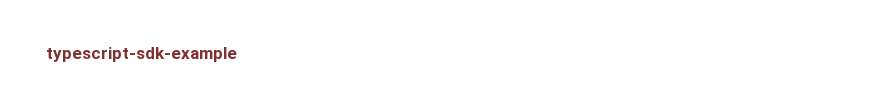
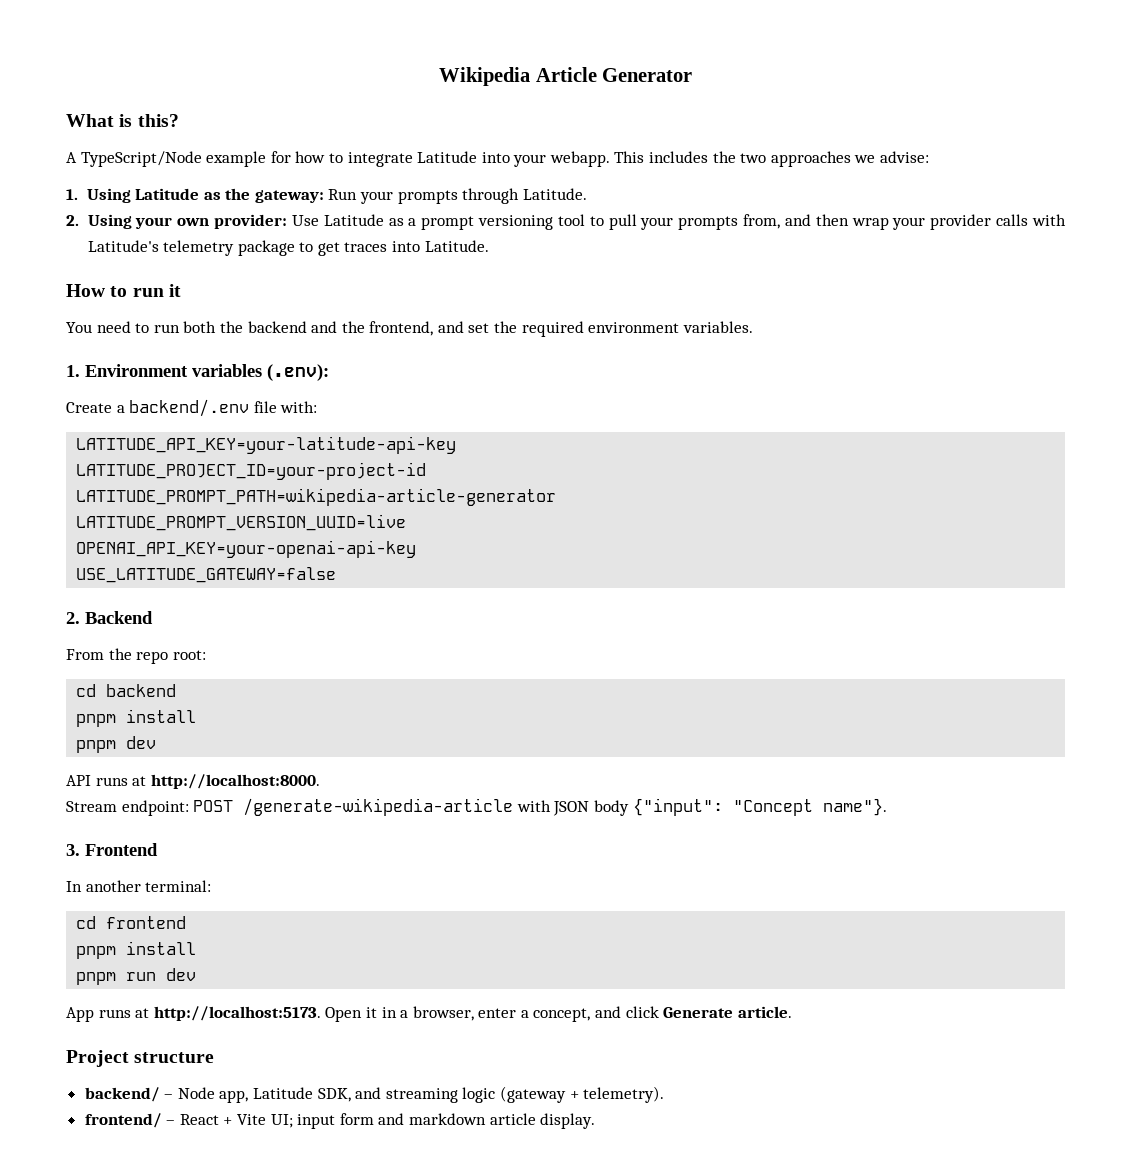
[46,47,237,62] typescript-sdk-example -> [438,67,693,86] [66,114,179,127] [66,151,930,167] [66,188,587,204] [66,214,1067,230] [87,240,489,256] [66,284,181,297] [66,321,753,337] [66,364,329,381] [66,399,318,417] [76,436,457,454] [76,462,427,480] [76,488,557,506] [76,514,407,531] [76,540,417,558] [76,567,337,583] [66,611,153,624] [66,648,206,664] [76,684,177,697] [76,709,197,727] [76,736,157,753] [66,774,320,789] [66,798,887,816] [66,843,158,856] [66,880,212,892] [76,916,187,929] [76,941,197,959] [76,968,197,985] [66,1006,792,1022] [66,1050,215,1067] [84,1086,665,1103] [84,1113,596,1129] Wikipedia Article Generator // What is this? // A TypeScript/Node example for how to integrate Latitude into your webapp. This includes the two approaches we advise: // 1. Using Latitude as the gateway: Run your prompts through Latitude. // 2. Using your own provider: Use Latitude as a prompt versioning tool to pull your prompts from, and then wrap your provider calls with Latitude's telemetry package to get traces into Latitude. // How to run it // You need to run both the backend and the frontend, and set the required environment variables. // 1. Environment variables (.env): // Create a backend/.env file with: // LATITUDE_API_KEY=your-latitude-api-key // LATITUDE_PROJECT_ID=your-project-id // LATITUDE_PROMPT_PATH=wikipedia-article-generator // LATITUDE_PROMPT_VERSION_UUID=live // OPENAI_API_KEY=your-openai-api-key // USE_LATITUDE_GATEWAY=false // 2. Backend // From the repo root: // cd backend // pnpm install // pnpm dev // API runs at http://localhost:8000. // Stream endpoint: POST /generate-wikipedia-article with JSON body {"input": "Concept name"}. // 3. Frontend // In another terminal: // cd frontend // pnpm install // pnpm run dev // App runs at http://localhost:5173. Open it in a browser, enter a concept, and click Generate article. // Project structure // backend/ – Node app, Latitude SDK, and streaming logic (gateway + telemetry). // frontend/ – React + Vite UI; input form and markdown article display.

